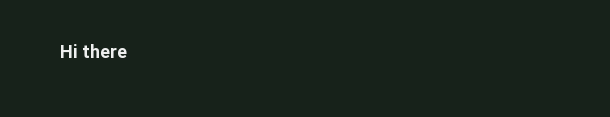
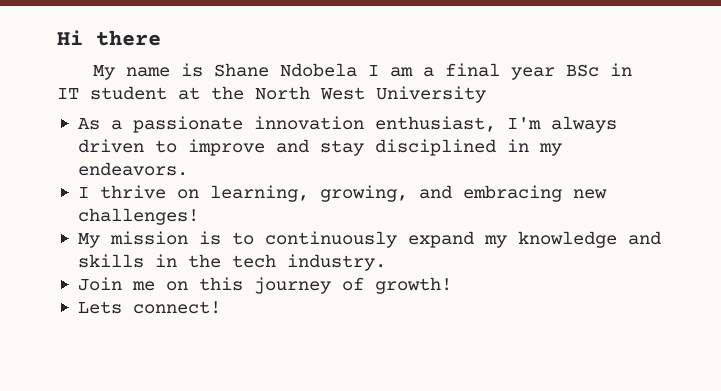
(127, 51) none -> [93,63,633,80] [57,86,486,103] [77,116,617,133] [77,139,562,156] [77,162,188,176] [77,185,607,202] [77,208,199,225] [77,231,661,248] [77,254,386,271] [77,277,452,294] [77,301,221,314] // My name is Shane Ndobela I am a final year BSc in IT student at the North West University // As a passionate innovation enthusiast, I'm always driven to improve and stay disciplined in my endeavors. // I thrive on learning, growing, and embracing new challenges! // My mission is to continuously expand my knowledge and skills in the tech industry. // Join me on this journey of growth! // Lets connect!

